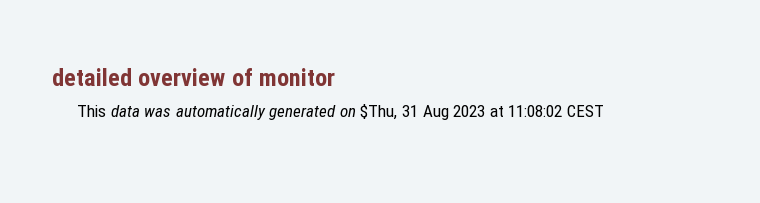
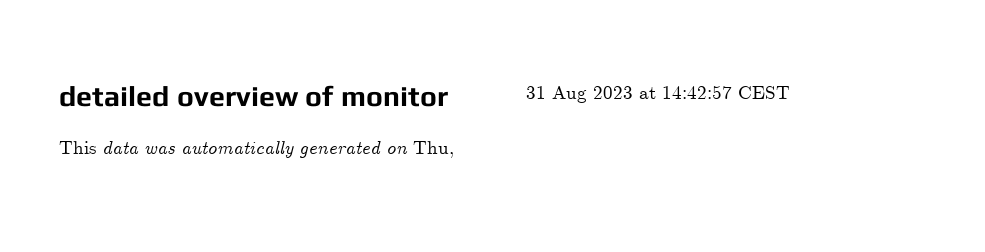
[360,104,398,120] $Thu, -> [413,141,454,158] Thu,
[508,105,563,117] 11:08:02 -> [662,85,732,99] 14:42:57

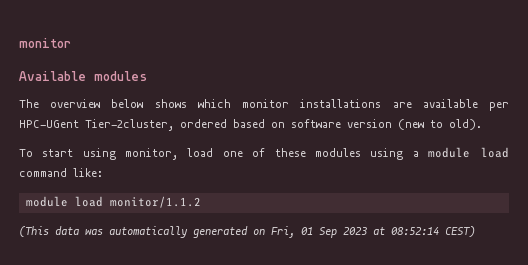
[59,85,449,107] [59,141,96,154] detailed overview of monitor // This -> [19,38,71,48] [19,71,147,81] [19,99,510,111] [19,119,482,131] [19,147,509,160] [19,168,103,177] [25,196,201,208] [19,226,49,237] monitor // Available modules // The overview below shows which monitor installations are available per HPC-UGent Tier-2cluster, ordered based on software version (new to old). // To start using monitor, load one of these modules using a module load command like: // module load monitor/1.1.2 // (This
[413,141,454,158] [526,85,790,103] Thu, 31 Aug 2023 at 14:42:57 CEST -> [271,226,475,238] Fri, 01 Sep 2023 at 08:52:14 CEST)

